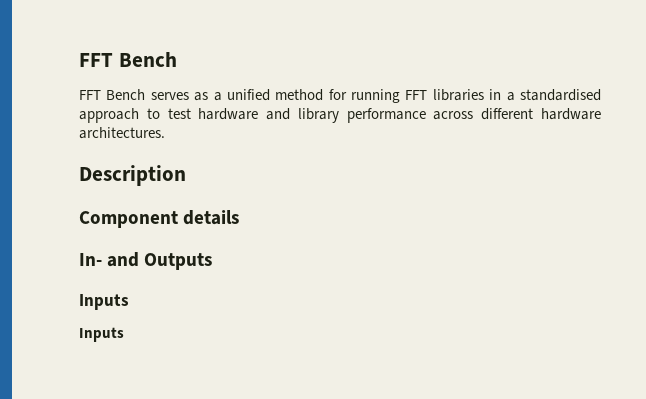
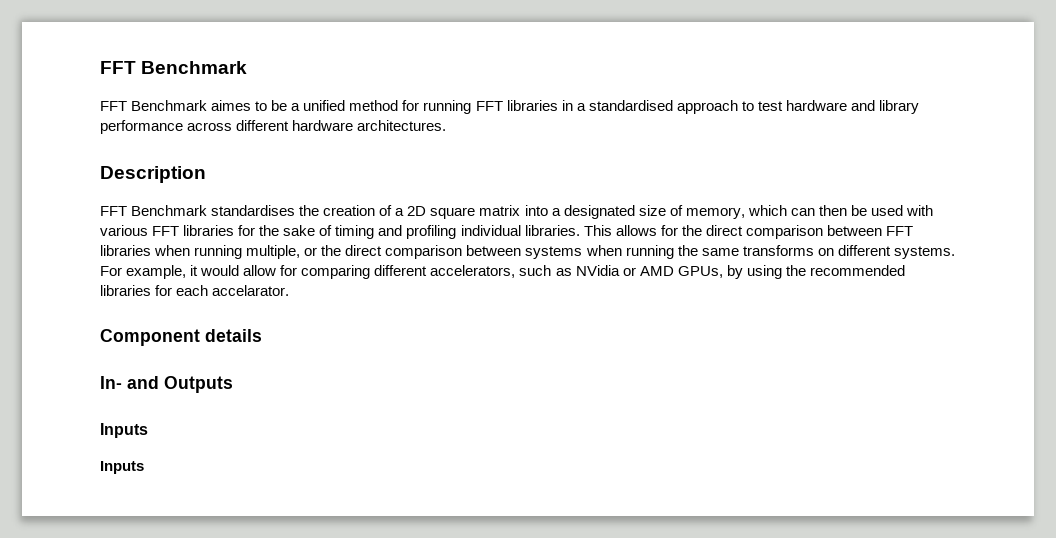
[79,52,177,67] [79,89,209,101] FFT Bench // FFT Bench serves as -> [100,61,248,74] [100,100,288,111] FFT Benchmark // FFT Benchmark aimes to be
(186, 175) none -> [100,205,934,219] [100,225,913,239] [100,245,955,259] [100,265,905,279] [100,285,290,296] // FFT Benchmark standardises the creation of a 2D square matrix into a designated size of memory, which can then be used with various FFT libraries for the sake of timing and profiling individual libraries. This allows for the direct comparison between FFT libraries when running multiple, or the direct comparison between systems when running the same transforms on different systems. For example, it would allow for comparing different accelerators, such as NVidia or AMD GPUs, by using the recommended libraries for each accelarator.

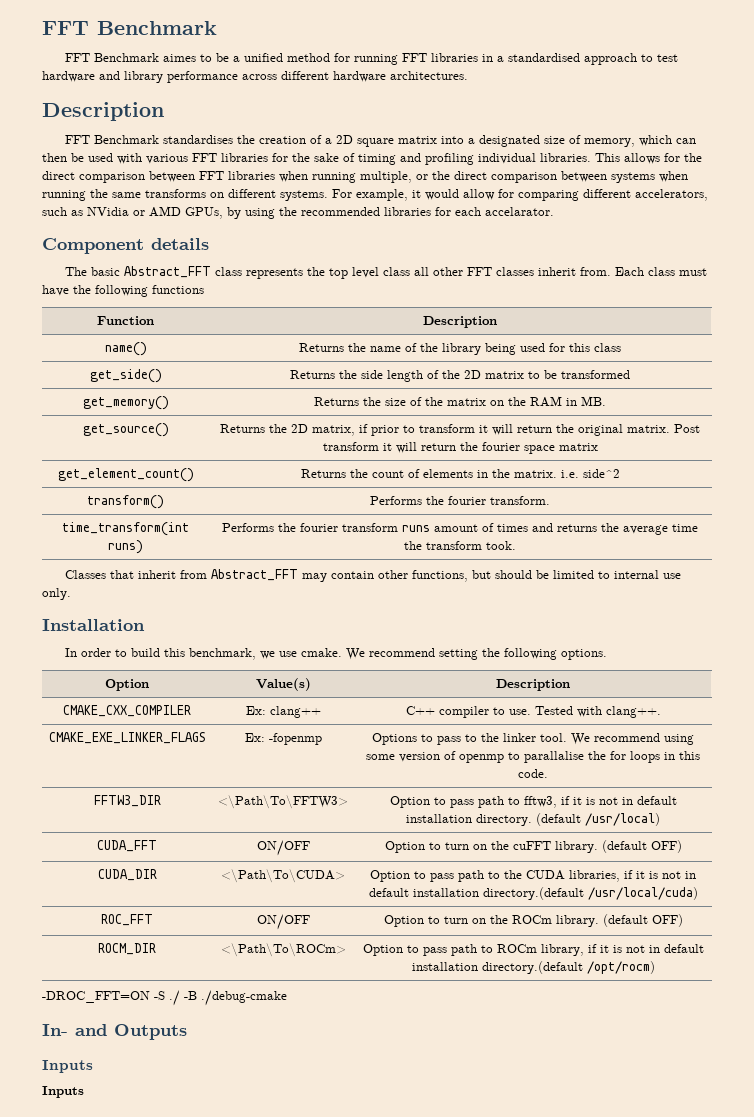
(262, 335) none -> [65,266,708,279] [42,285,204,297] [97,316,154,325] [423,316,498,328] [104,342,147,356] [299,343,621,355] [89,369,162,383] [290,370,630,382] [82,396,169,410] [314,396,606,407] [82,423,169,437] [220,424,700,436] [322,442,598,454] [57,468,194,482] [300,469,620,478] [87,495,164,509] [370,496,550,505] [62,522,189,536] [108,540,143,554] [222,523,698,535] [404,541,516,550] [65,569,682,582] [42,588,71,600] [42,619,145,631] [65,648,608,660] [105,679,149,691] [255,678,311,691] [496,679,570,691] [63,705,191,717] [245,706,321,718] [405,706,661,718] [48,732,206,744] [244,733,322,745] [372,733,694,745] [366,751,700,763] [518,769,548,778] [93,795,161,807] [218,795,348,809] [389,796,677,808] [406,813,660,826] [97,840,157,852] [256,840,310,856] [384,840,682,853] [97,869,157,881] [221,869,345,883] [370,870,696,882] [368,887,698,900] [101,914,153,926] [256,914,310,930] [383,914,683,927] [98,943,156,955] [220,943,346,957] [362,944,704,956] [411,961,655,974] [42,990,287,1006] // The basic Abstract_FFT class represents the top level class all other FFT classes inherit from. Each class must have the following functions // Function | Description // name() | Returns the name of the library being used for this class // get_side() | Returns the side length of the 2D matrix to be transformed // get_memory() | Returns the size of the matrix on the RAM in MB. // get_source() | Returns the 2D matrix, if prior to transform it will return the original matrix. Post transform it will return the fourier space matrix // get_element_count() | Returns the count of elements in the matrix. i.e. side^2 // transform() | Performs the fourier transform. // time_transform(int runs) | Performs the fourier transform runs amount of times and returns the average time the transform took. // Classes that inherit from Abstract_FFT may contain other functions, but should be limited to internal use only. // Installation // In order to build this benchmark, we use cmake. We recommend setting the following options. // Option | Value(s) | Description // CMAKE_CXX_COMPILER | Ex: clang++ | C++ compiler to use. Tested with clang++. // CMAKE_EXE_LINKER_FLAGS | Ex: -fopenmp | Options to pass to the linker tool. We recommend using some version of openmp to parallalise the for loops in this code. // FFTW3_DIR | <\Path\To\FFTW3> | Option to pass path to fftw3, if it is not in default installation directory. (default /usr/local) // CUDA_FFT | ON/OFF | Option to turn on the cuFFT library. (default OFF) // CUDA_DIR | <\Path\To\CUDA> | Option to pass path to the CUDA libraries, if it is not in default installation directory.(default /usr/local/cuda) // ROC_FFT | ON/OFF | Option to turn on the ROCm library. (default OFF) // ROCM_DIR | <\Path\To\ROCm> | Option to pass path to ROCm library, if it is not in default installation directory.(default /opt/rocm) // -DROC_FFT=ON -S ./ -B ./debug-cmake

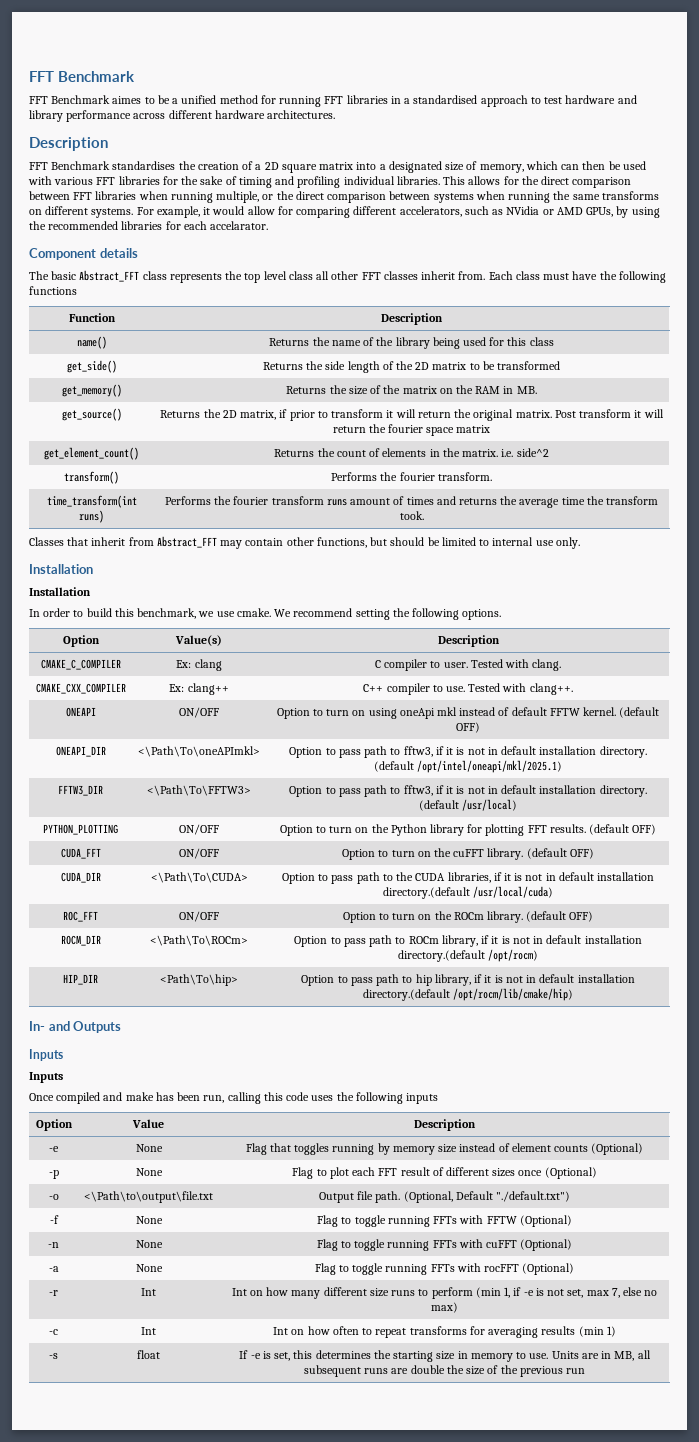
(145, 625) none -> [29,587,91,596] // Installation
(570, 685) none -> [40,659,121,670] [176,659,222,671] [374,659,562,671] // CMAKE_C_COMPILER | Ex: clang | C compiler to user. Tested with clang.
[48,732,206,744] [244,733,322,745] [372,733,694,745] [366,751,700,763] [518,769,548,778] CMAKE_EXE_LINKER_FLAGS | Ex: -fopenmp | Options to pass to the linker tool. We recommend using some version of openmp to parallalise the for loops in this code. -> [65,707,96,717] [179,707,219,718] [276,707,660,719] [456,722,480,733] [55,746,106,757] [138,746,260,757] [289,746,647,758] [373,760,563,773] ONEAPI | ON/OFF | Option to turn on using oneApi mkl instead of default FFTW kernel. (default OFF) // ONEAPI_DIR | <\Path\To\oneAPImkl> | Option to pass path to fftw3, if it is not in default installation directory. (default /opt/intel/oneapi/mkl/2025.1)
(660, 819) none -> [43,824,118,835] [179,824,219,835] [279,824,657,836] // PYTHON_PLOTTING | ON/OFF | Option to turn on the Python library for plotting FFT results. (default OFF)
[42,990,287,1006] // -DROC_FFT=ON -S ./ -B ./debug-cmake -> [63,974,98,985] [160,974,238,986] [301,974,635,986] [362,988,574,1001] // HIP_DIR | <Path\To\hip> | Option to pass path to hip library, if it is not in default installation directory.(default /opt/rocm/lib/cmake/hip)
(84, 1092) none -> [29,1092,439,1104] [35,1119,73,1131] [132,1119,164,1128] [414,1119,476,1131] [49,1146,59,1152] [135,1144,163,1152] [245,1143,644,1155] [48,1170,59,1179] [135,1168,163,1176] [292,1167,597,1179] [48,1194,59,1200] [84,1191,213,1203] [318,1191,571,1203] [49,1215,59,1224] [135,1216,163,1224] [317,1215,572,1227] [48,1242,59,1248] [135,1240,163,1248] [316,1239,573,1251] [48,1266,59,1272] [135,1264,163,1272] [314,1263,575,1275] [49,1290,58,1296] [141,1288,156,1296] [231,1287,658,1299] [431,1302,458,1313] [49,1329,58,1335] [141,1327,156,1335] [273,1326,616,1338] [49,1353,58,1359] [137,1350,160,1359] [239,1350,651,1362] [303,1365,586,1377] // Once compiled and make has been run, calling this code uses the following inputs // Option | Value | Description // -e | None | Flag that toggles running by memory size instead of element counts (Optional) // -p | None | Flag to plot each FFT result of different sizes once (Optional) // -o | <\Path\to\output\file.txt | Output file path. (Optional, Default "./default.txt") // -f | None | Flag to toggle running FFTs with FFTW (Optional) // -n | None | Flag to toggle running FFTs with cuFFT (Optional) // -a | None | Flag to toggle running FFTs with rocFFT (Optional) // -r | Int | Int on how many different size runs to perform (min 1, if -e is not set, max 7, else no max) // -c | Int | Int on how often to repeat transforms for averaging results (min 1) // -s | float | If -e is set, this determines the starting size in memory to use. Units are in MB, all subsequent runs are double the size of the previous run

